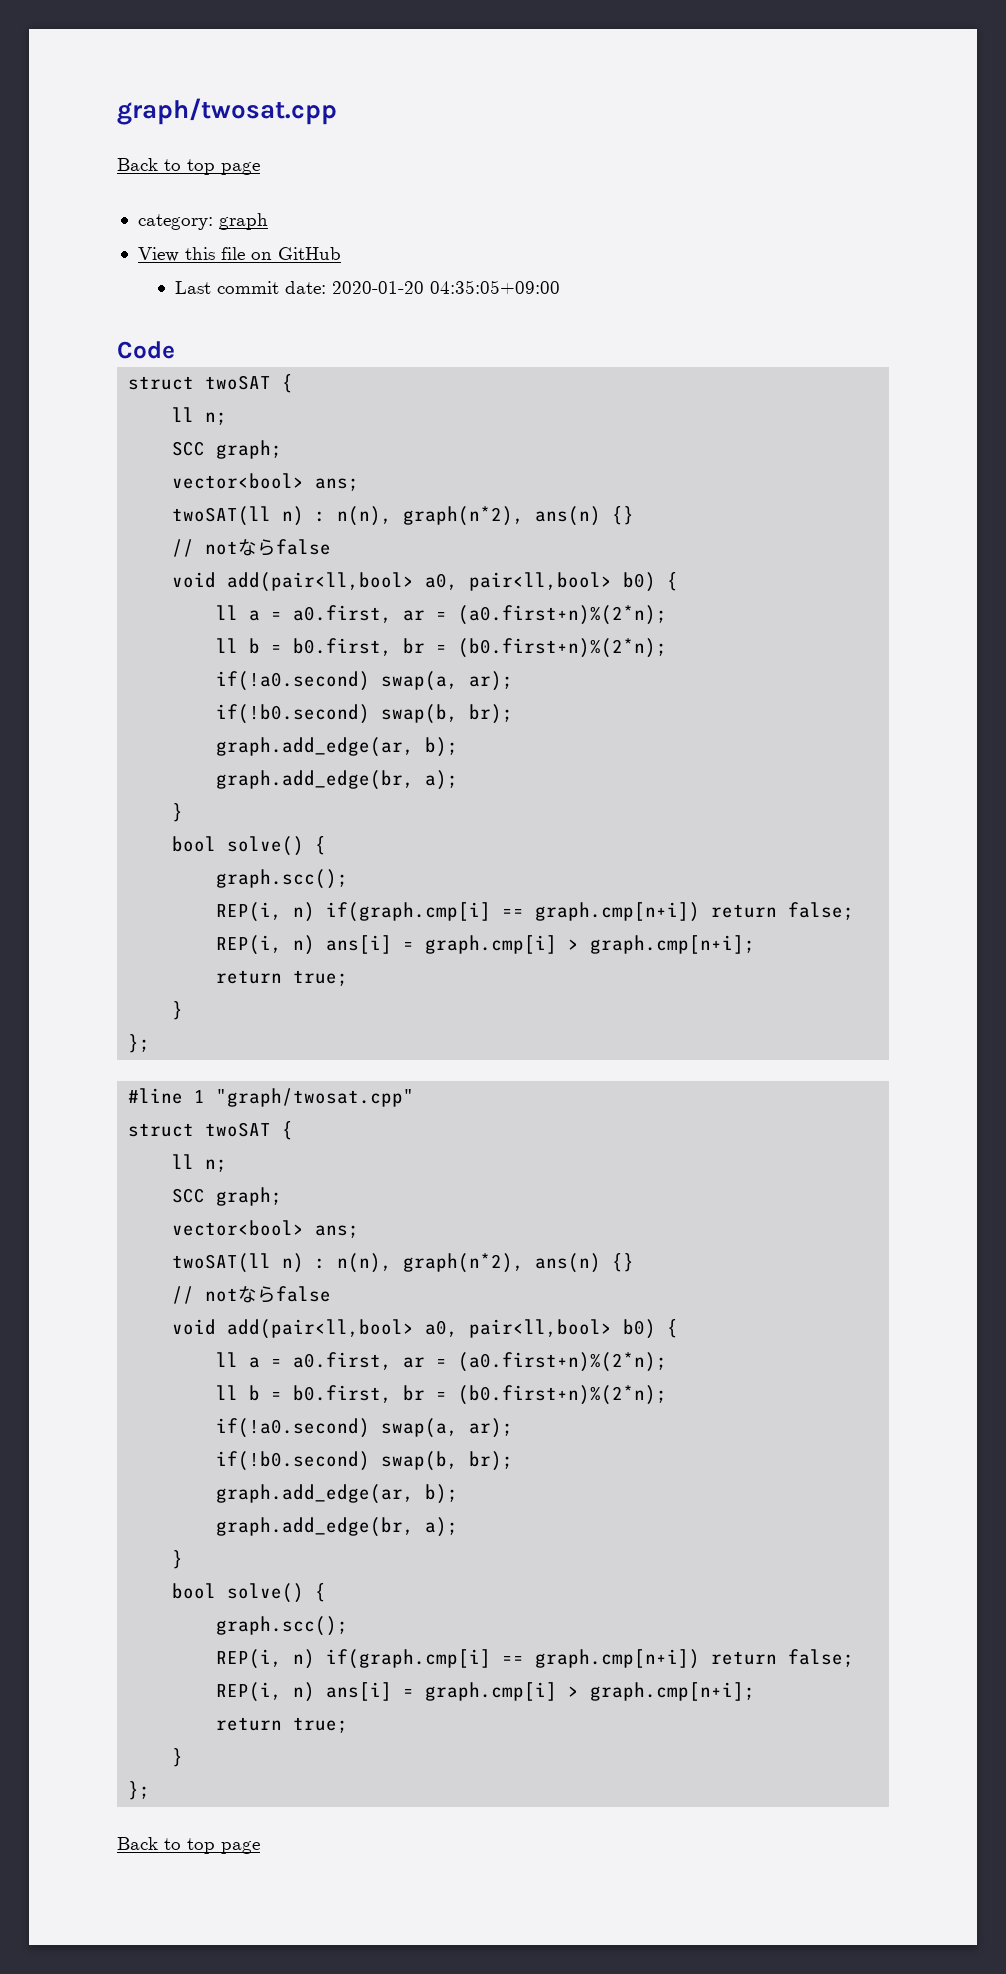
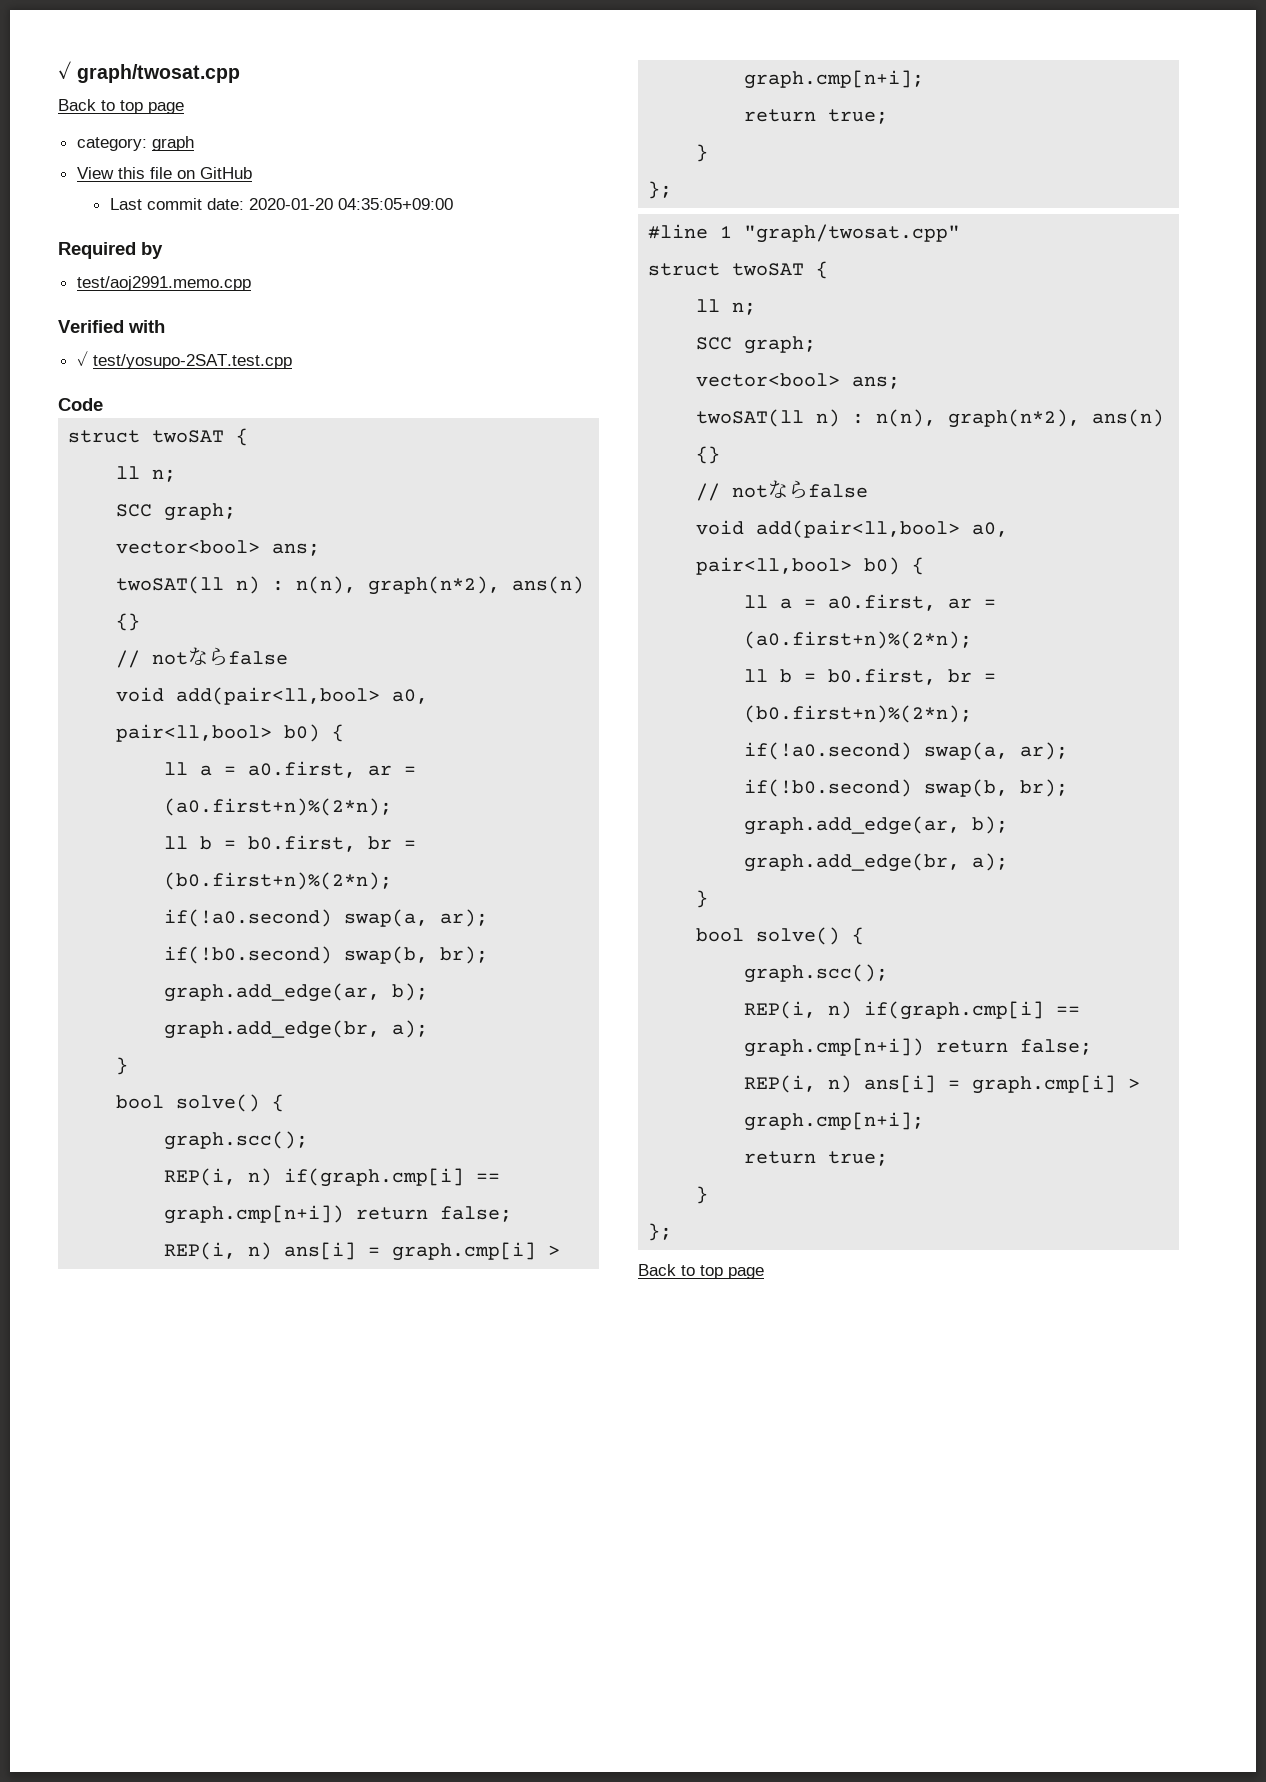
(117, 111) none -> [58,61,72,79] ✓
(561, 287) none -> [58,242,163,259] [76,276,251,291] [58,320,165,333] [76,351,292,369] // Required by // test/aoj2991.memo.cpp // Verified with // ✓ test/yosupo-2SAT.test.cpp

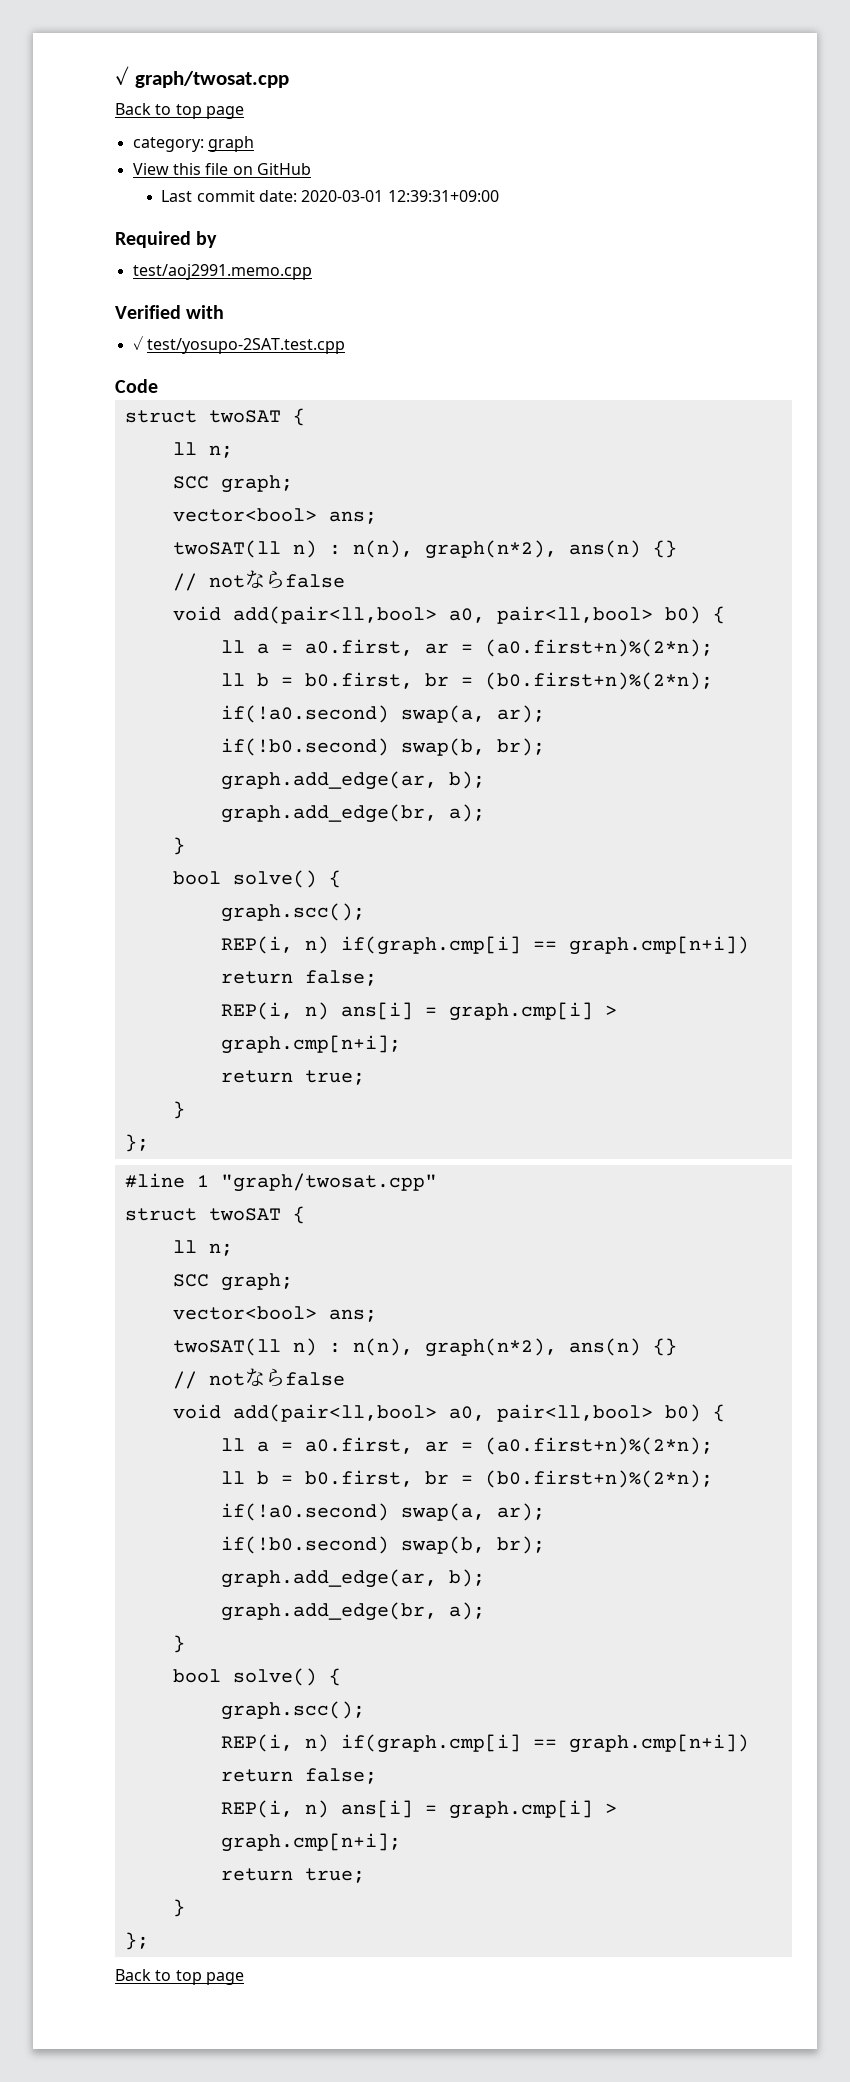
[248,198,453,210] 2020-01-20 04:35:05+09:00 -> [301,190,499,202] 2020-03-01 12:39:31+09:00

